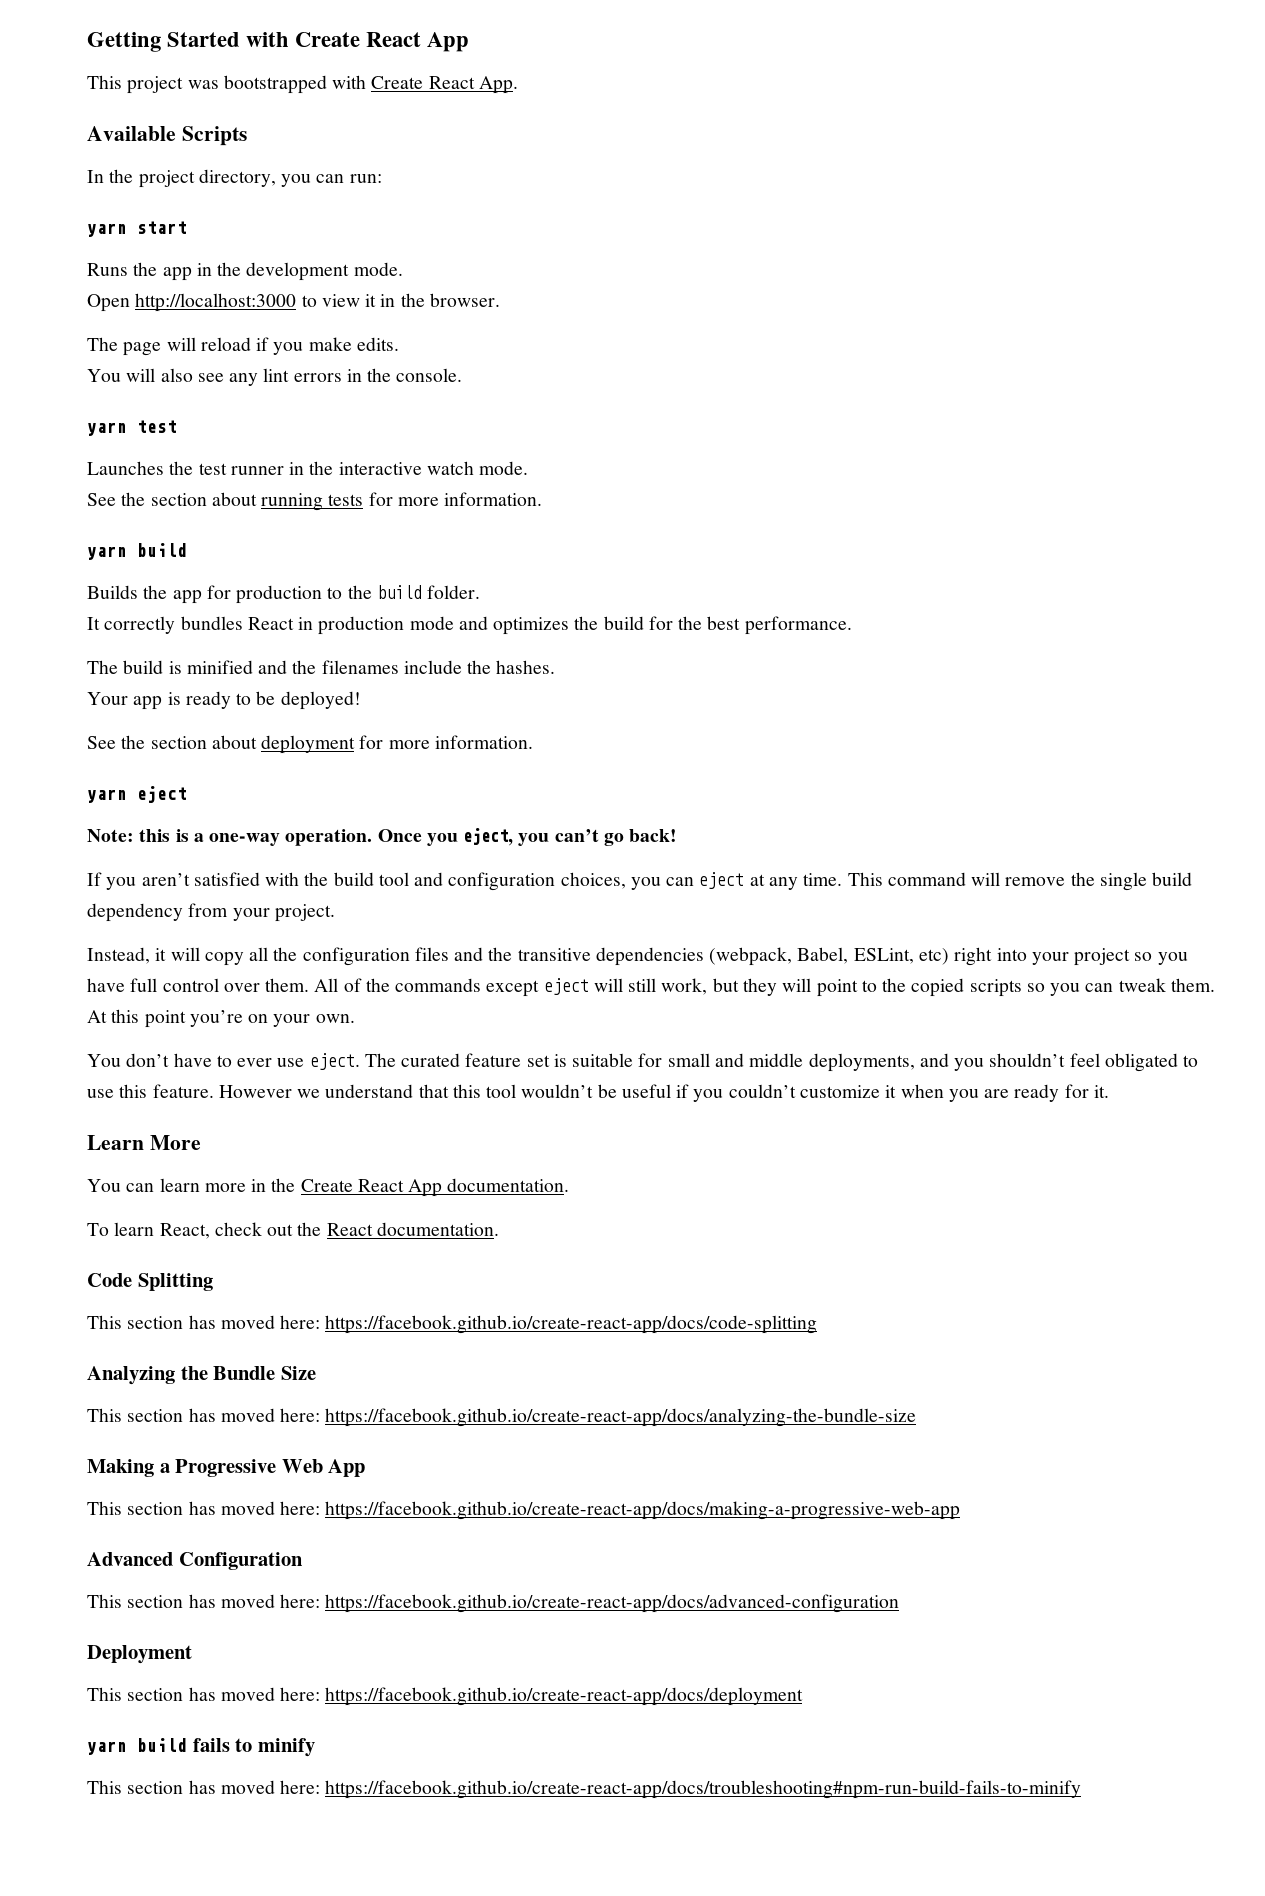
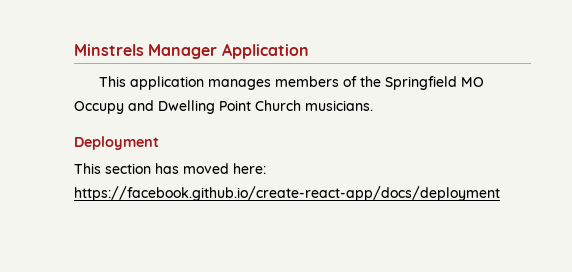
[87,32,470,52] [87,75,518,94] [87,126,247,146] [87,169,382,188] [87,221,187,237] [87,262,403,281] [87,293,500,312] [87,337,399,356] [87,368,463,386] [87,420,177,436] [87,461,529,475] [87,492,543,511] [87,543,187,560] [87,585,481,604] [87,616,852,635] [87,660,556,674] [87,691,361,710] [87,735,533,754] [87,786,187,803] [87,828,678,846] [87,872,1193,891] [87,903,335,922] [87,947,1188,966] [87,978,1215,997] [87,1009,355,1028] [87,1053,1199,1072] [87,1084,1109,1102] [87,1135,201,1150] [87,1178,570,1197] [87,1222,499,1239] [87,1273,213,1291] [87,1315,818,1334] [87,1366,316,1385] [87,1408,917,1427] [87,1459,366,1477] [87,1501,961,1520] [87,1552,303,1570] [87,1594,900,1613] Getting Started with Create React App // This project was bootstrapped with Create React App. // Available Scripts // In the project directory, you can run: // yarn start // Runs the app in the development mode. // Open http://localhost:3000 to view it in the browser. // The page will reload if you make edits. // You will also see any lint errors in the console. // yarn test // Launches the test runner in the interactive watch mode. // See the section about running tests for more information. // yarn build // Builds the app for production to the build folder. // It correctly bundles React in production mode and optimizes the build for the best performance. // The build is minified and the filenames include the hashes. // Your app is ready to be deployed! // See the section about deployment for more information. // yarn eject // Note: this is a one-way operation. Once you eject, you can’t go back! // If you aren’t satisfied with the build tool and configuration choices, you can eject at any time. This command will remove the single build dependency from your project. // Instead, it will copy all the configuration files and the transitive dependencies (webpack, Babel, ESLint, etc) right into your project so you have full control over them. All of the commands except eject will still work, but they will point to the copied scripts so you can tweak them. At this point you’re on your own. // You don’t have to ever use eject. The curated feature set is suitable for small and middle deployments, and you shouldn’t feel obligated to use this feature. However we understand that this tool wouldn’t be useful if you couldn’t customize it when you are ready for it. // Learn More // You can learn more in the Create React App documentation. // To learn React, check out the React documentation. // Code Splitting // This section has moved here: https://facebook.github.io/create-react-app/docs/code-splitting // Analyzing the Bundle Size // This section has moved here: https://facebook.github.io/create-react-app/docs/analyzing-the-bundle-size // Making a Progressive Web App // This section has moved here: https://facebook.github.io/create-react-app/docs/making-a-progressive-web-app // Advanced Configuration // This section has moved here: https://facebook.github.io/create-react-app/docs/advanced-configuration -> [74,43,309,59] [98,76,484,90] [74,100,373,114] Minstrels Manager Application // This application manages members of the Springfield MO Occupy and Dwelling Point Church musicians.
[87,1738,315,1757] [87,1780,1082,1799] // yarn build fails to minify // This section has moved here: https://facebook.github.io/create-react-app/docs/troubleshooting#npm-run-build-fails-to-minify -> (500, 193) none

